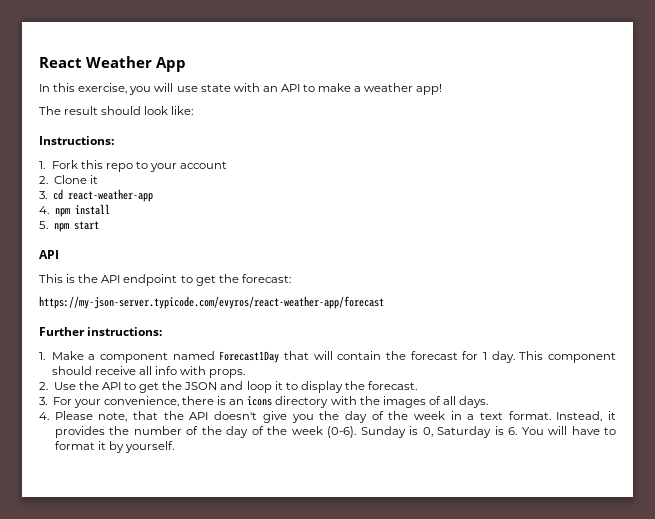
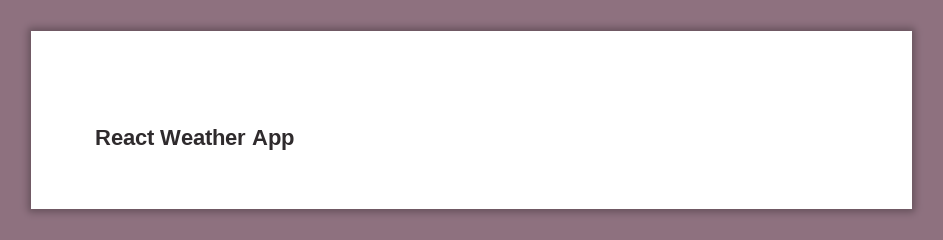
[39,83,443,95] [39,106,194,115] [39,136,114,145] [39,160,228,172] [39,175,98,184] [39,189,153,202] [39,204,110,217] [39,221,99,232] [39,250,59,259] [39,274,291,286] [39,296,384,309] [39,327,163,336] [39,351,616,363] [51,366,246,378] [39,381,418,393] [39,396,489,408] [39,411,616,423] [54,426,616,438] [54,441,175,453] // In this exercise, you will use state with an API to make a weather app! // The result should look like: // Instructions: // 1. Fork this repo to your account // 2. Clone it // 3. cd react-weather-app // 4. npm install // 5. npm start // API // This is the API endpoint to get the forecast: // https://my-json-server.typicode.com/evyros/react-weather-app/forecast // Further instructions: // 1. Make a component named Forecast1Day that will contain the forecast for 1 day. This component should receive all info with props. // 2. Use the API to get the JSON and loop it to display the forecast. // 3. For your convenience, there is an icons directory with the images of all days. // 4. Please note, that the API doesn't give you the day of the week in a text format. Instead, it provides the number of the day of the week (0-6). Sunday is 0, Saturday is 6. You will have to format it by yourself. -> (294, 140) none

